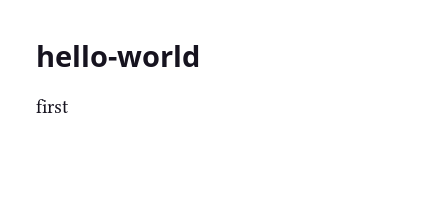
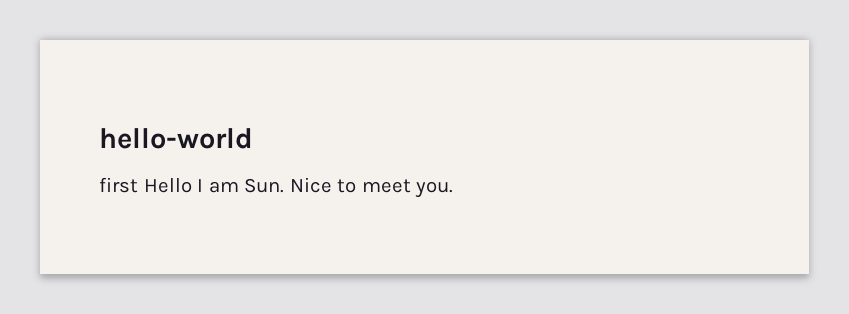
(69, 106) none -> [143,177,454,198] Hello I am Sun. Nice to meet you.

